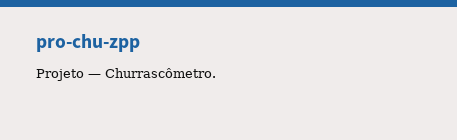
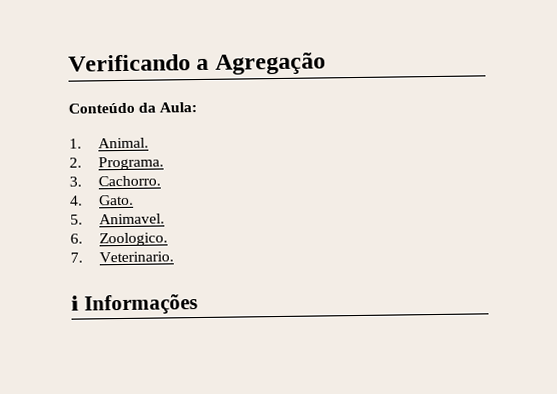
[36,34,140,52] [36,68,216,81] pro-chu-zpp // Projeto — Churrascômetro. -> [68,52,326,76] [68,102,198,114] [69,137,150,149] [69,156,165,171] [69,175,162,187] [69,194,135,206] [70,213,166,225] [70,232,169,247] [70,251,175,263] [71,294,198,316] Verificando a Agregação // Conteúdo da Aula: // 1. Animal. // 2. Programa. // 3. Cachorro. // 4. Gato. // 5. Animavel. // 6. Zoologico. // 7. Veterinario. // ℹ Informações

